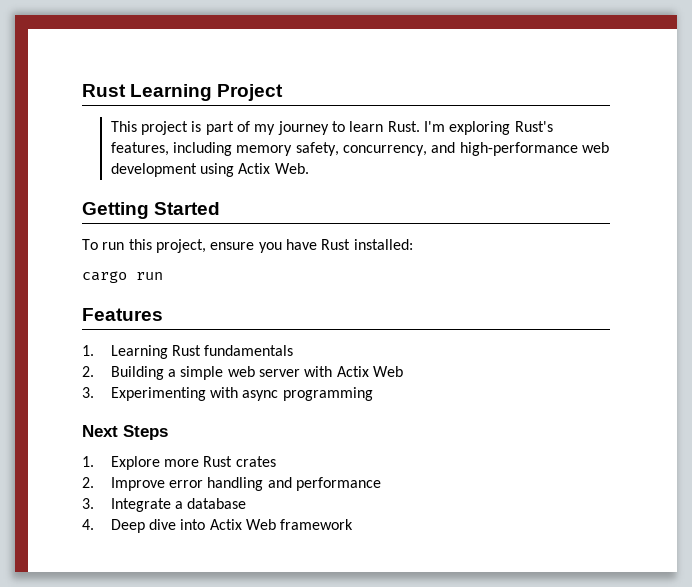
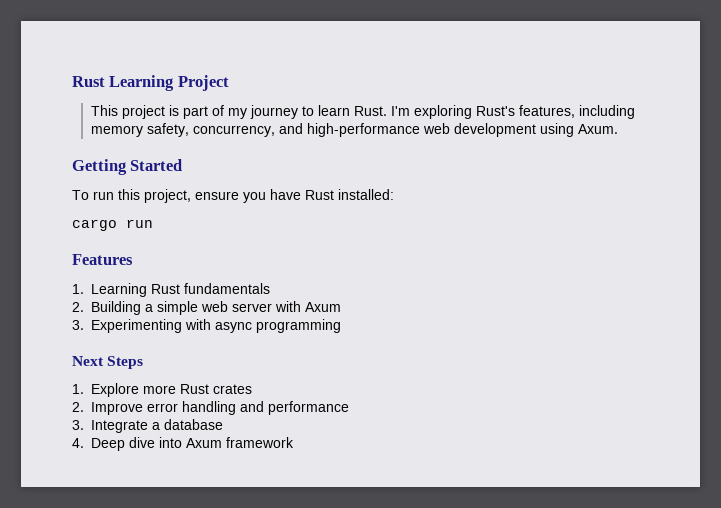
[238,163,309,174] Actix Web. -> [578,124,619,134] Axum.
[336,366,403,377] Actix Web -> [305,302,342,312] Axum
[209,519,276,530] Actix Web -> [186,438,223,448] Axum

